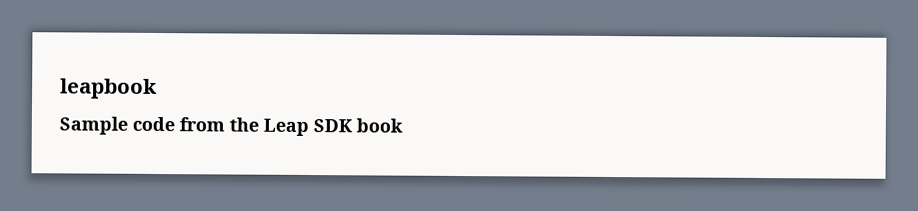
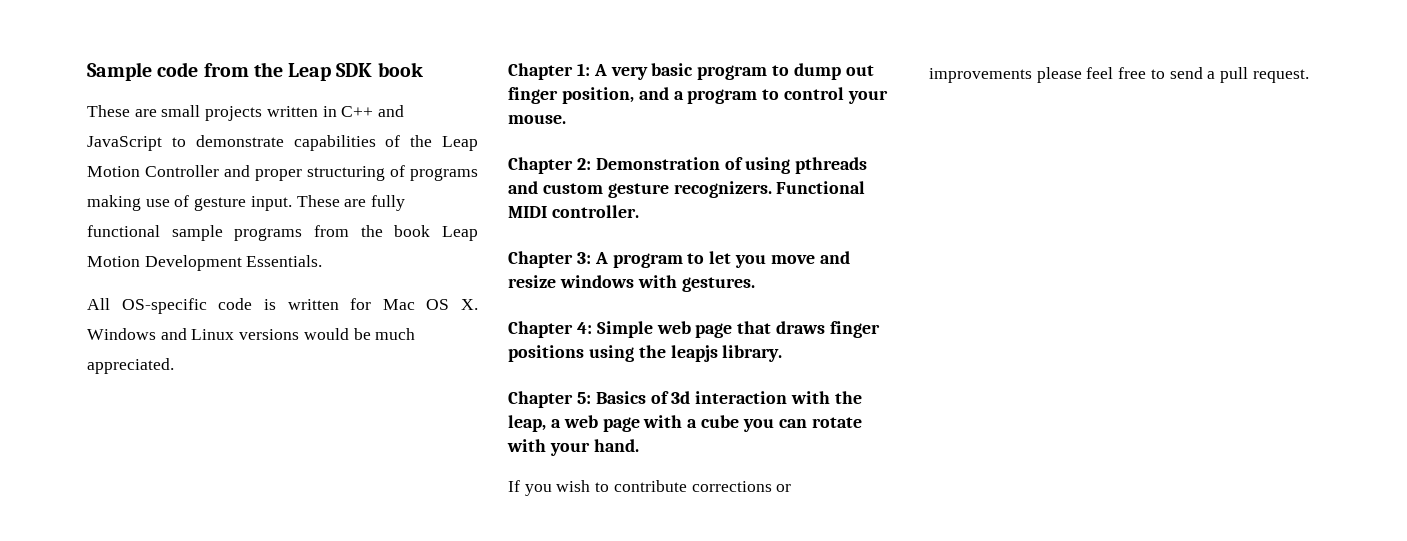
[60,78,158,99] leapbook // -> (87, 71) none
(403, 125) none -> [87,105,405,121] [87,135,478,151] [87,165,478,181] [87,195,406,211] [87,225,479,241] [87,255,323,271] [87,298,478,314] [87,328,416,340] [87,358,174,374] [508,63,874,80] [508,87,889,104] [508,115,566,124] [508,157,868,174] [508,181,866,198] [508,205,639,218] [508,251,850,268] [508,275,755,292] [508,321,881,338] [508,345,783,362] [508,391,863,408] [508,415,862,432] [507,439,639,456] [508,480,792,496] [929,67,1309,83] // These are small projects written in C++ and JavaScript to demonstrate capabilities of the Leap Motion Controller and proper structuring of programs making use of gesture input. These are fully functional sample programs from the book Leap Motion Development Essentials. // All OS-specific code is written for Mac OS X. Windows and Linux versions would be much appreciated. // Chapter 1: A very basic program to dump out finger position, and a program to control your mouse. // Chapter 2: Demonstration of using pthreads and custom gesture recognizers. Functional MIDI controller. // Chapter 3: A program to let you move and resize windows with gestures. // Chapter 4: Simple web page that draws finger positions using the leapjs library. // Chapter 5: Basics of 3d interaction with the leap, a web page with a cube you can rotate with your hand. // If you wish to contribute corrections or improvements please feel free to send a pull request.

